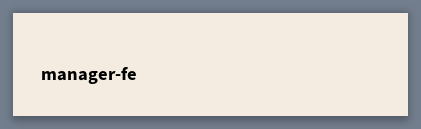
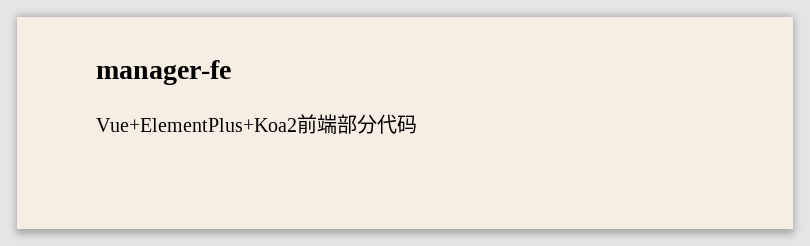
(137, 75) none -> [96,114,417,134] // Vue+ElementPlus+Koa2前端部分代码

